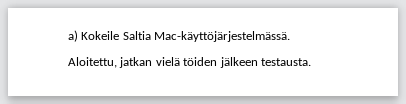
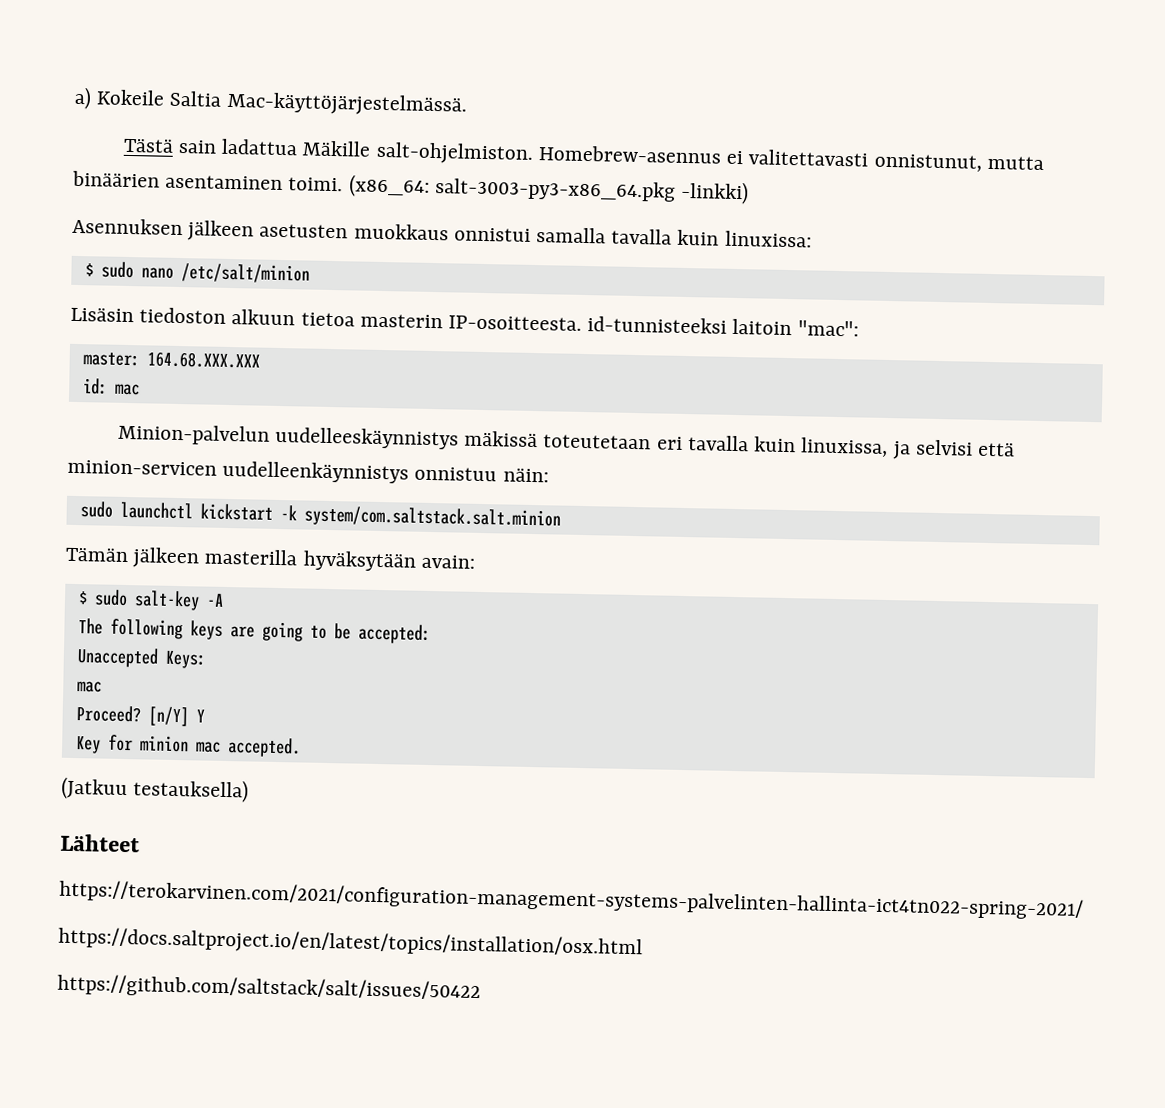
[68,57,311,68] Aloitettu, jatkan vielä töiden jälkeen testausta. -> [122,137,1044,172] [72,170,750,205] [72,217,812,248] [84,261,310,284] [70,306,859,337] [82,351,260,369] [82,378,140,396] [117,423,1015,460] [67,459,549,484] [79,501,561,530] [65,546,475,572] [77,589,224,611] [77,618,431,645] [76,647,207,669] [76,681,102,693] [75,705,205,727] [74,734,301,758] [61,776,250,803] [60,833,140,853] [59,879,1084,920] [58,926,643,960] [57,973,481,1003] Tästä sain ladattua Mäkille salt-ohjelmiston. Homebrew-asennus ei valitettavasti onnistunut, mutta binäärien asentaminen toimi. (x86_64: salt-3003-py3-x86_64.pkg -linkki) // Asennuksen jälkeen asetusten muokkaus onnistui samalla tavalla kuin linuxissa: // $ sudo nano /etc/salt/minion // Lisäsin tiedoston alkuun tietoa masterin IP-osoitteesta. id-tunnisteeksi laitoin "mac": // master: 164.68.XXX.XXX // id: mac // Minion-palvelun uudelleeskäynnistys mäkissä toteutetaan eri tavalla kuin linuxissa, ja selvisi että minion-servicen uudelleenkäynnistys onnistuu näin: // sudo launchctl kickstart -k system/com.saltstack.salt.minion // Tämän jälkeen masterilla hyväksytään avain: // $ sudo salt-key -A // The following keys are going to be accepted: // Unaccepted Keys: // mac // Proceed? [n/Y] Y // Key for minion mac accepted. // (Jatkuu testauksella) // Lähteet // https://terokarvinen.com/2021/configuration-management-systems-palvelinten-hallinta-ict4tn022-spring-2021/ // https://docs.saltproject.io/en/latest/topics/installation/osx.html // https://github.com/saltstack/salt/issues/50422

